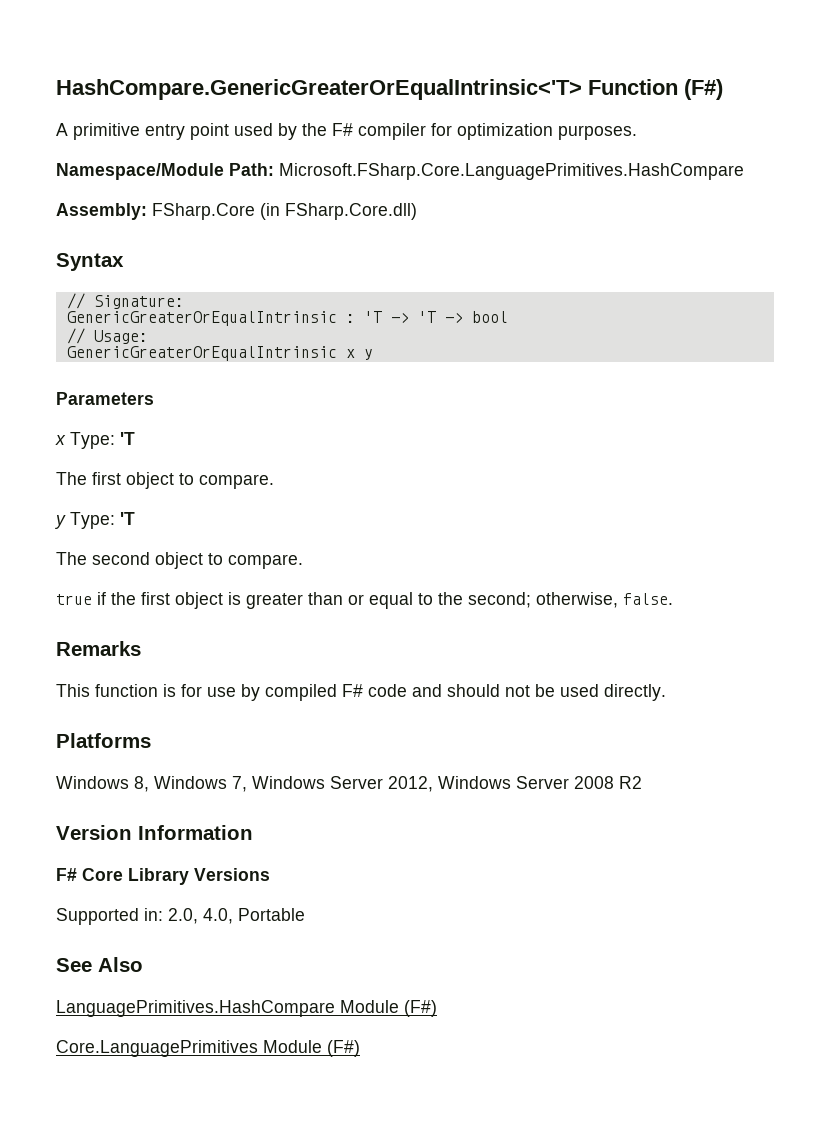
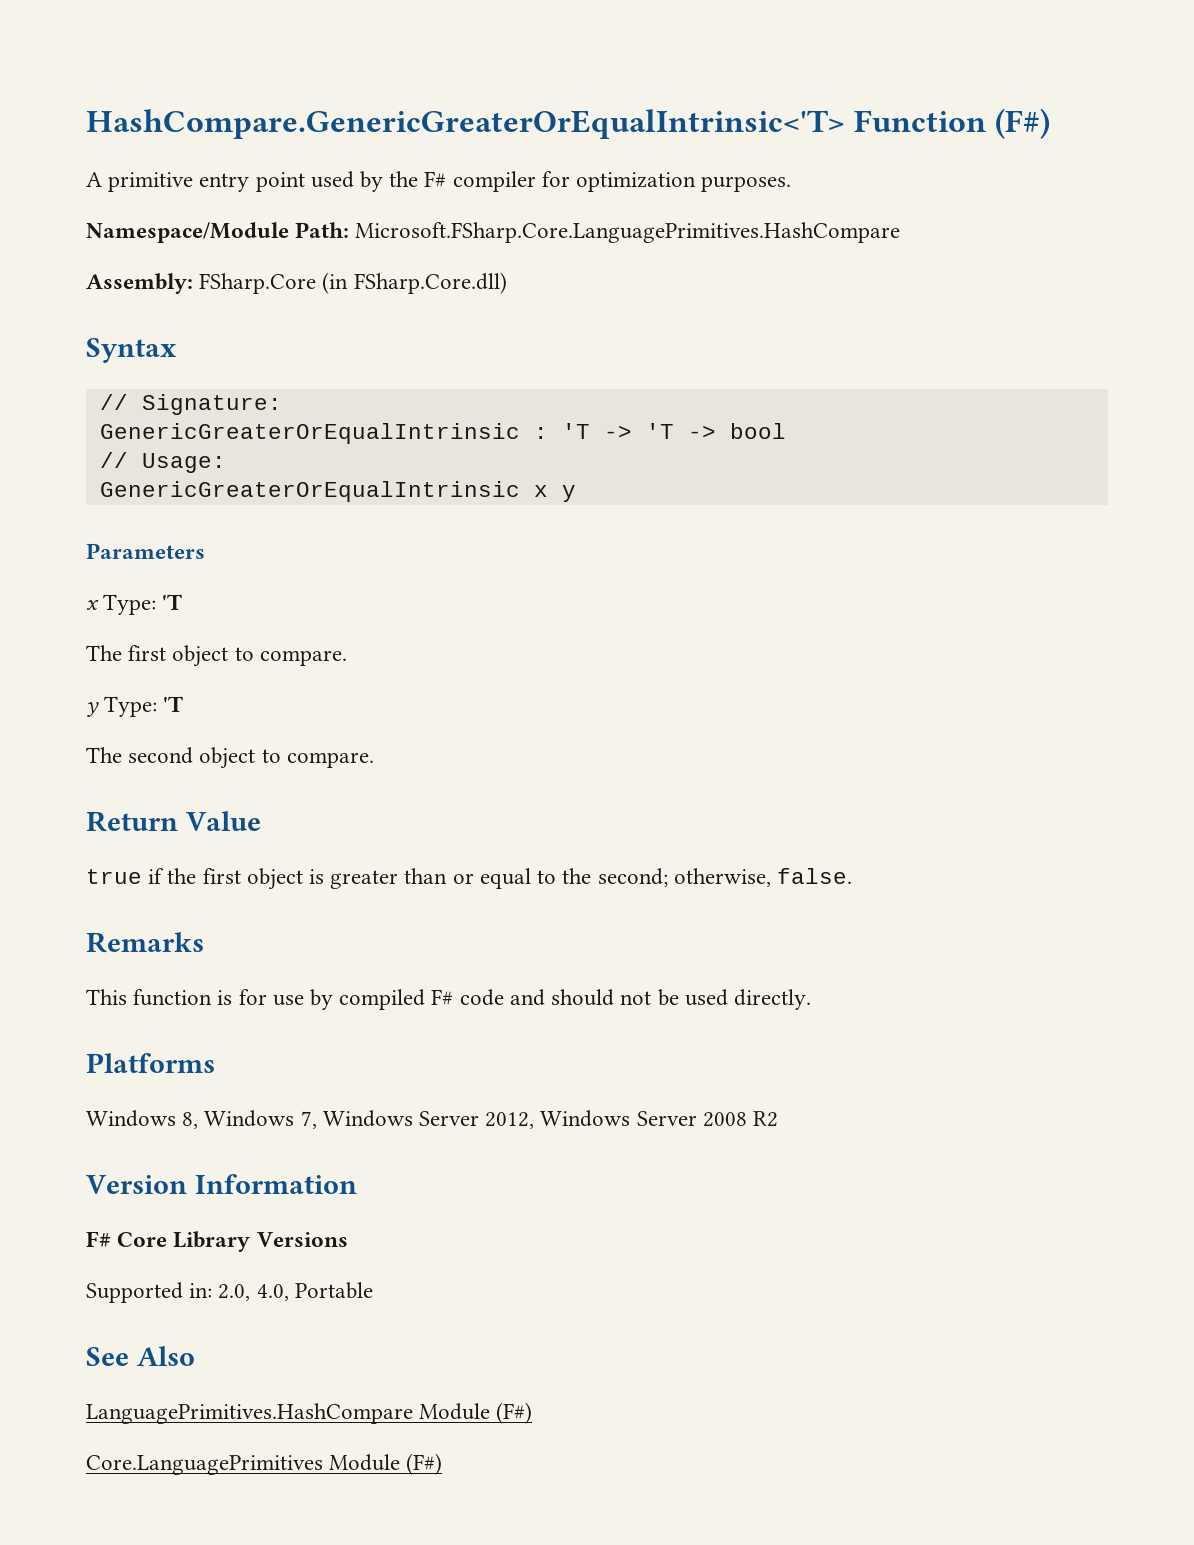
(303, 561) none -> [86,811,261,832] // Return Value

